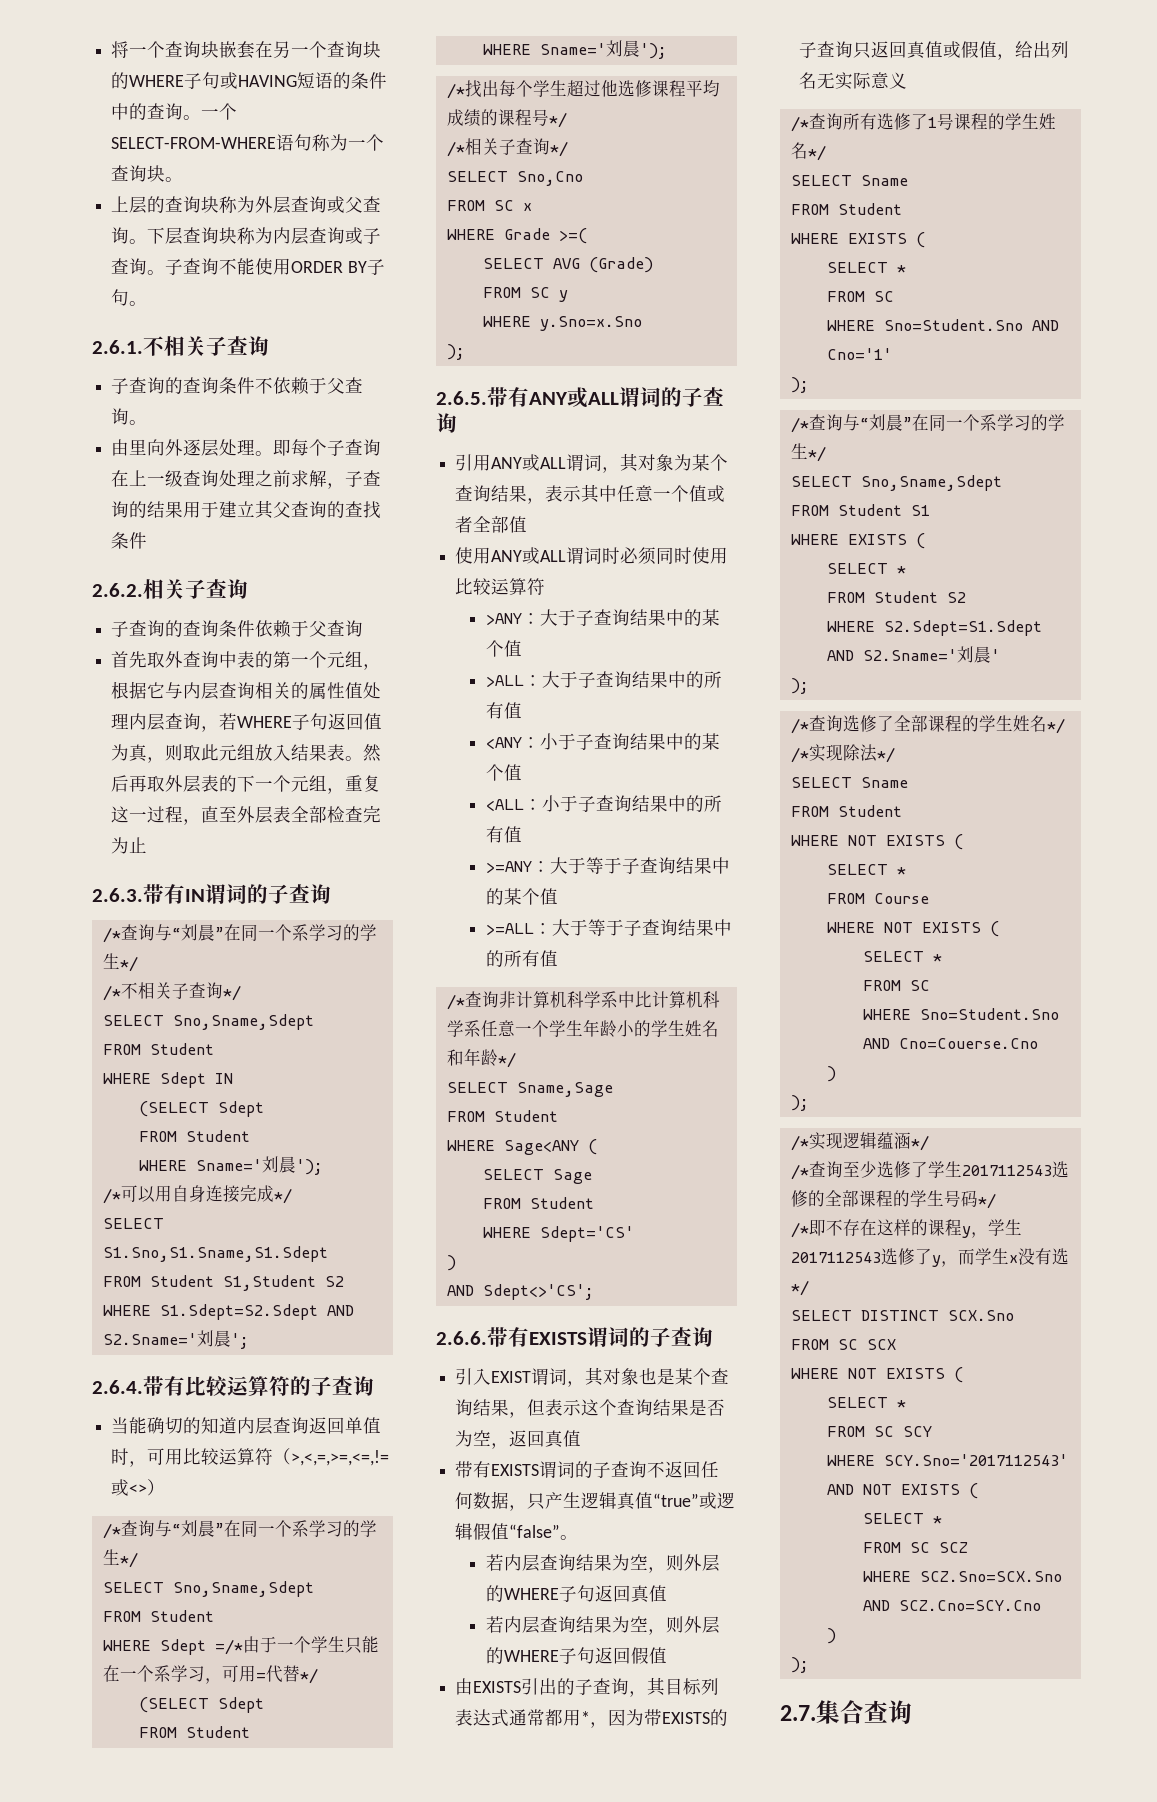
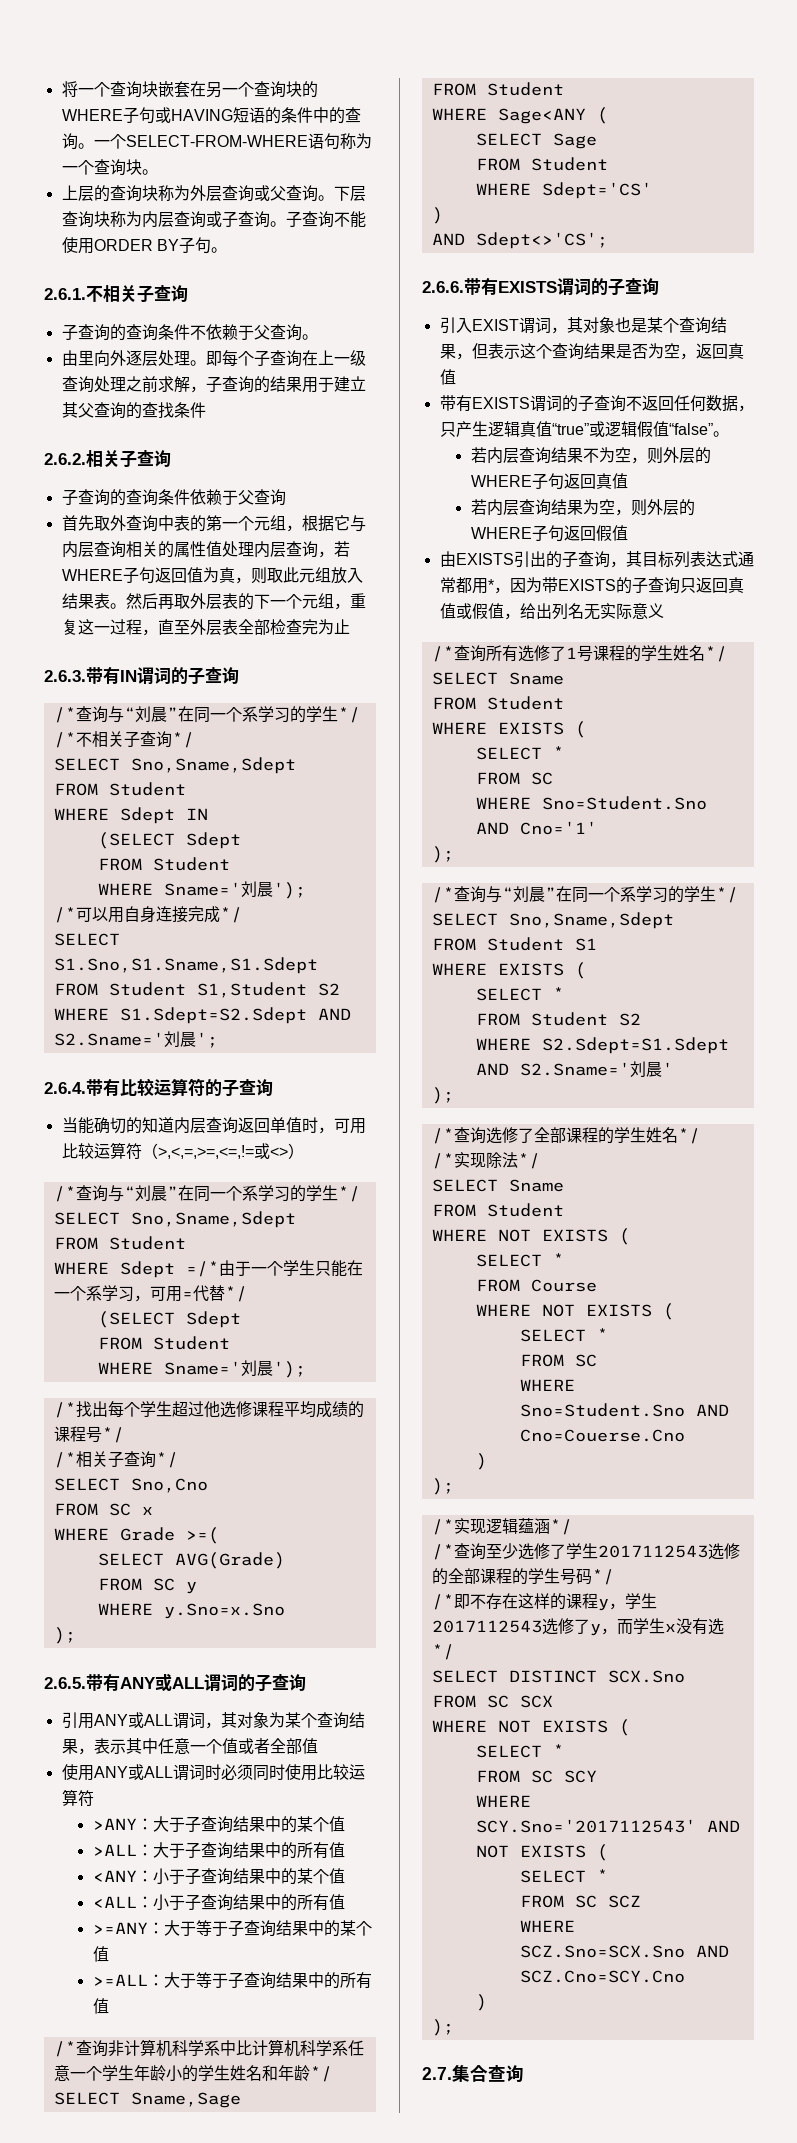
[552,257,653,273] AVG (Grade) -> [174,1552,285,1569] AVG(Grade)
(612, 1562) none -> [582,448,599,463] 不

